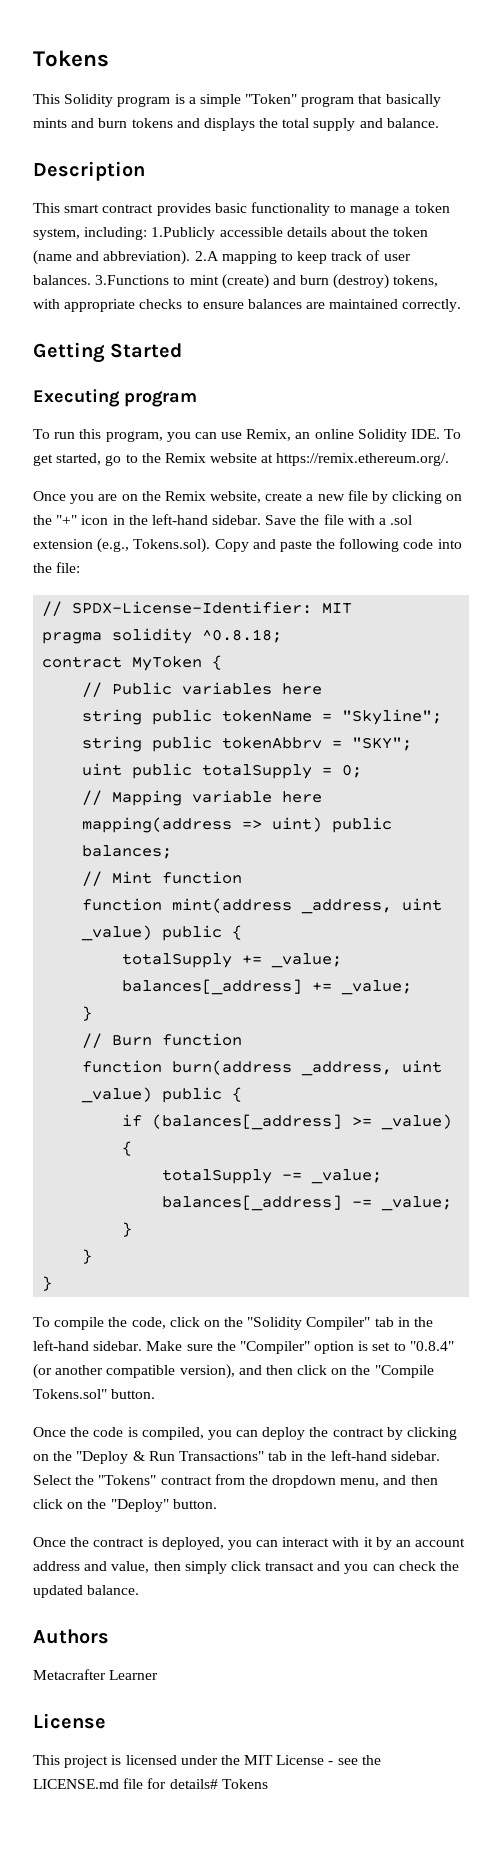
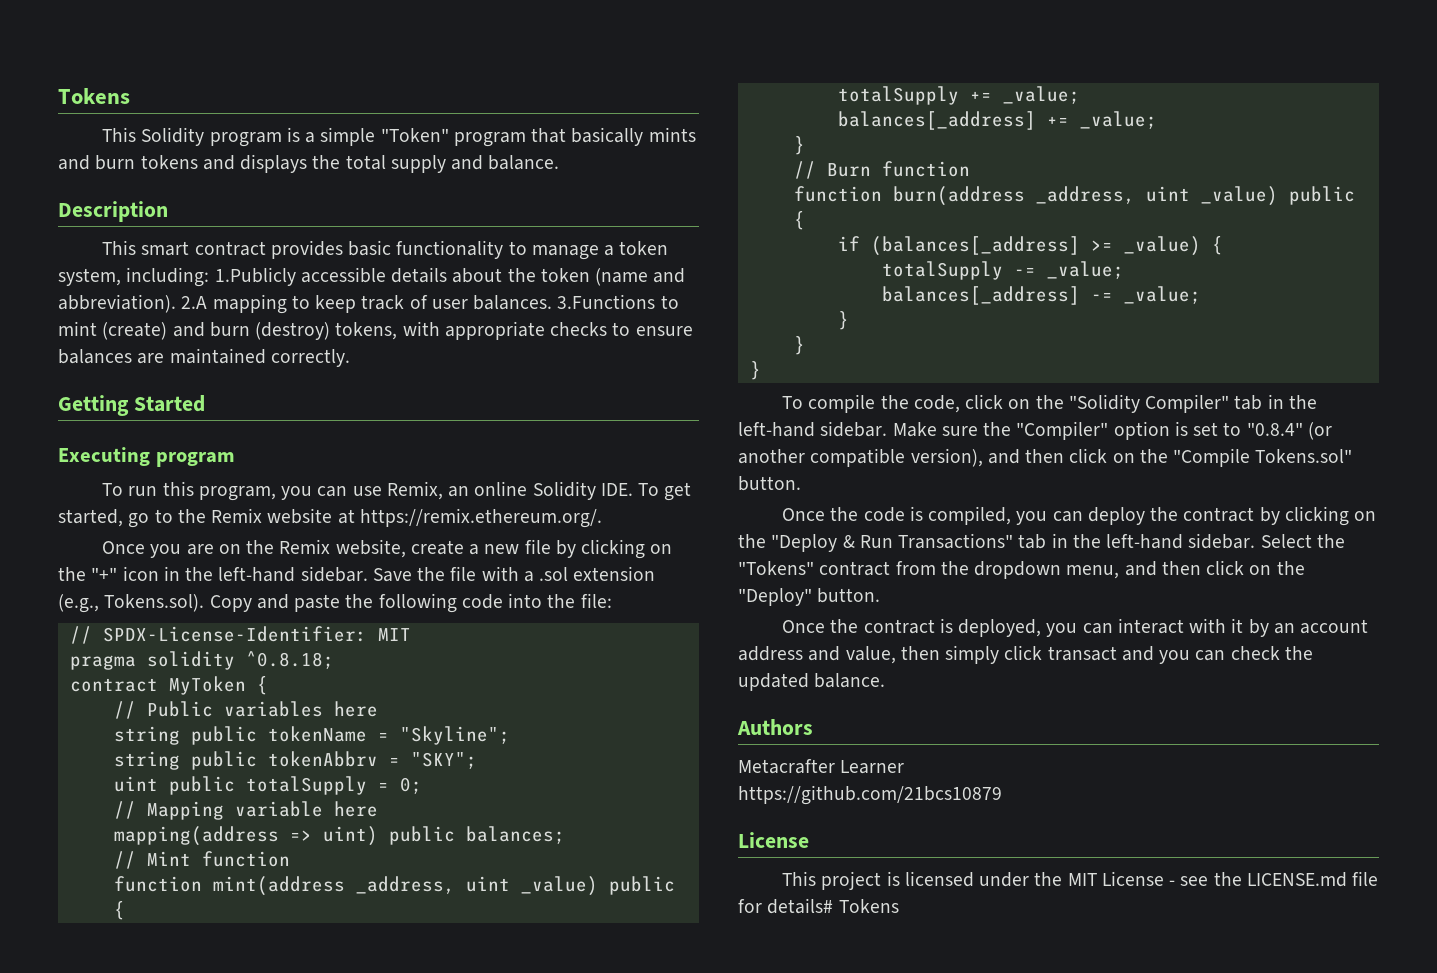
(159, 1675) none -> [738,785,1002,805] // https://github.com/21bcs10879

